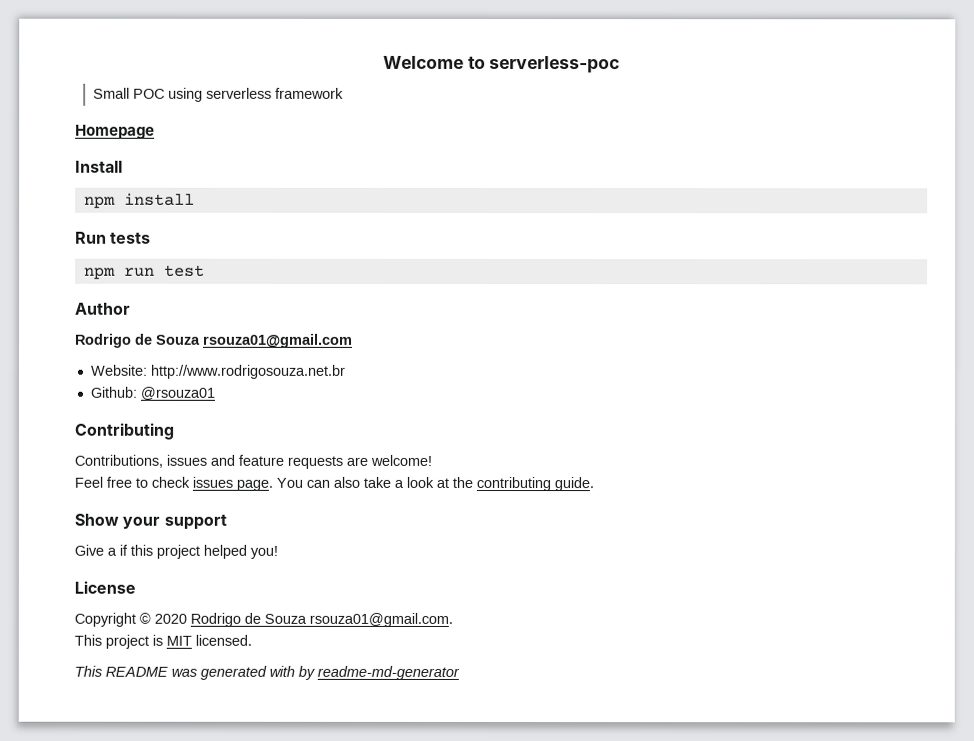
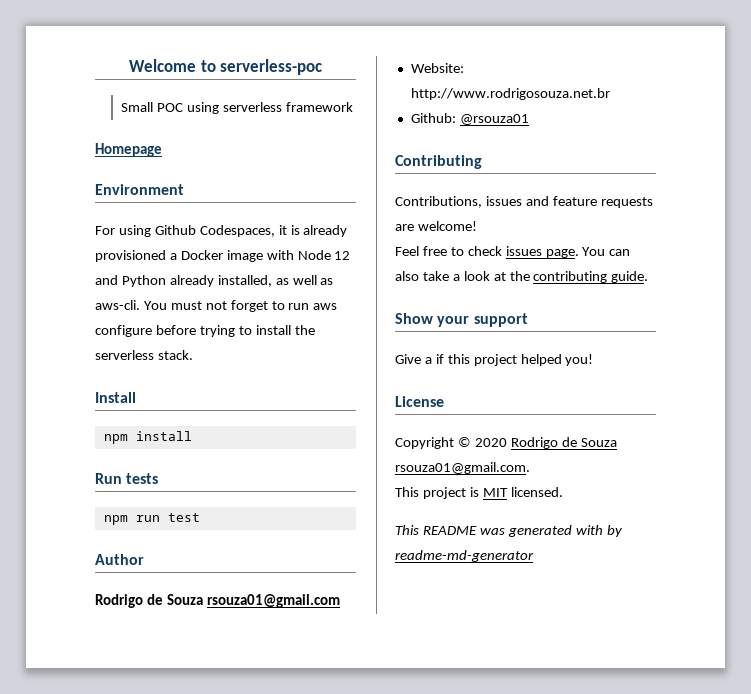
(155, 131) none -> [95,184,184,195] [95,225,348,237] [95,250,351,262] [95,275,334,287] [95,300,338,312] [95,325,315,337] [95,350,193,360] // Environment // For using Github Codespaces, it is already provisioned a Docker image with Node 12 and Python already installed, as well as aws-cli. You must not forget to run aws configure before trying to install the serverless stack.

